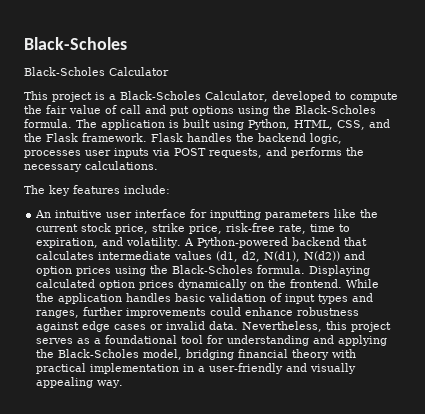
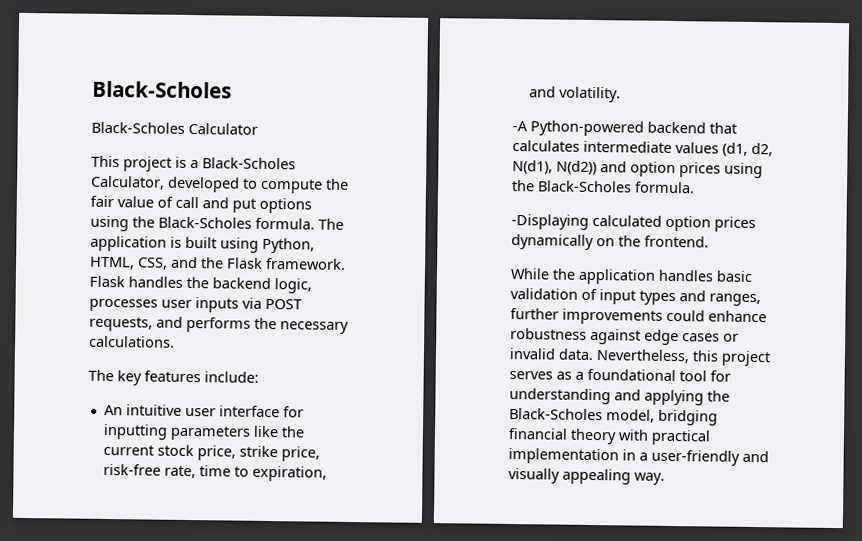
[184,238,195,246] A -> [512,121,528,132] // -A
[309,265,371,276] Displaying -> [511,213,589,230] // -Displaying
(343, 283) none -> (709, 241) //

